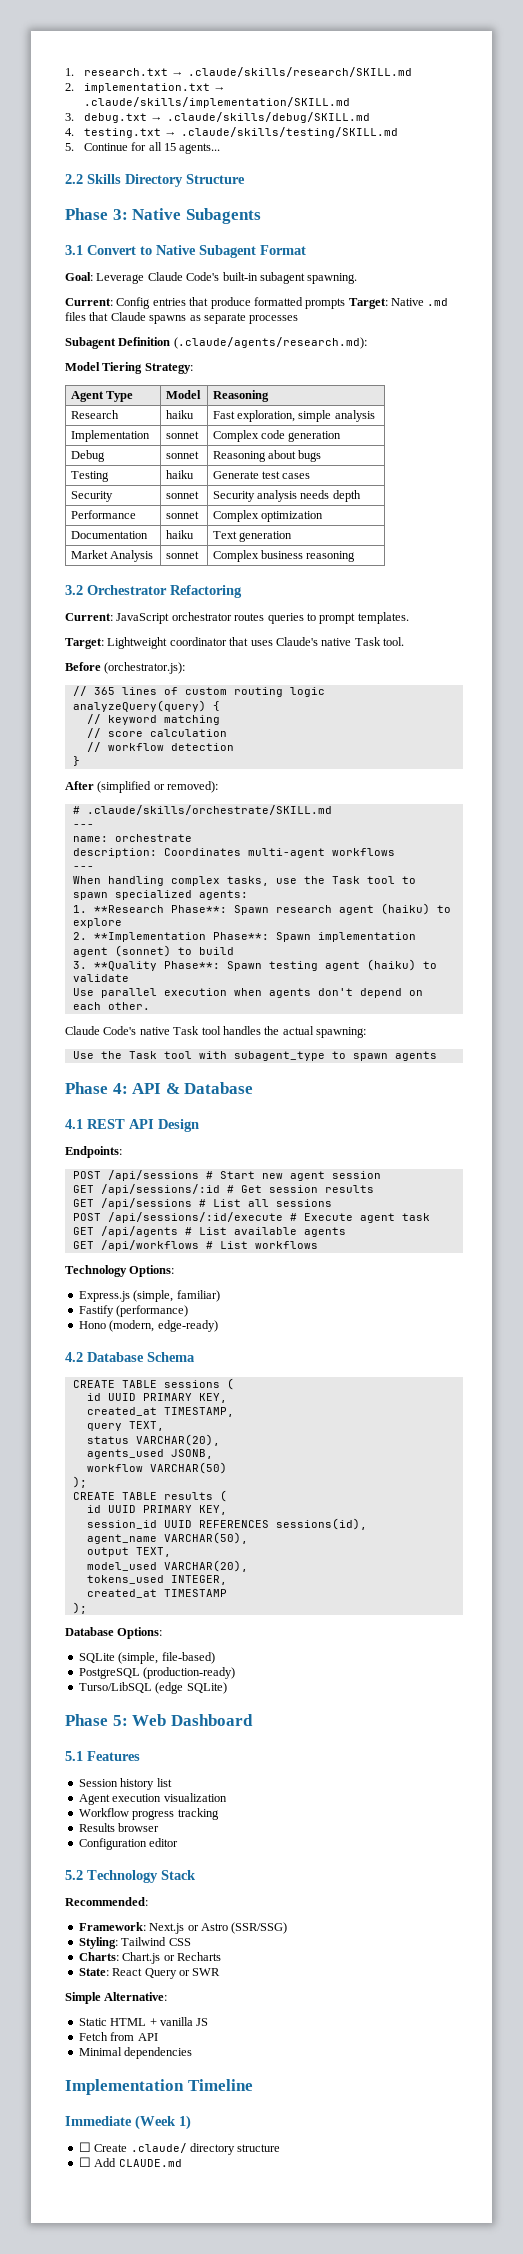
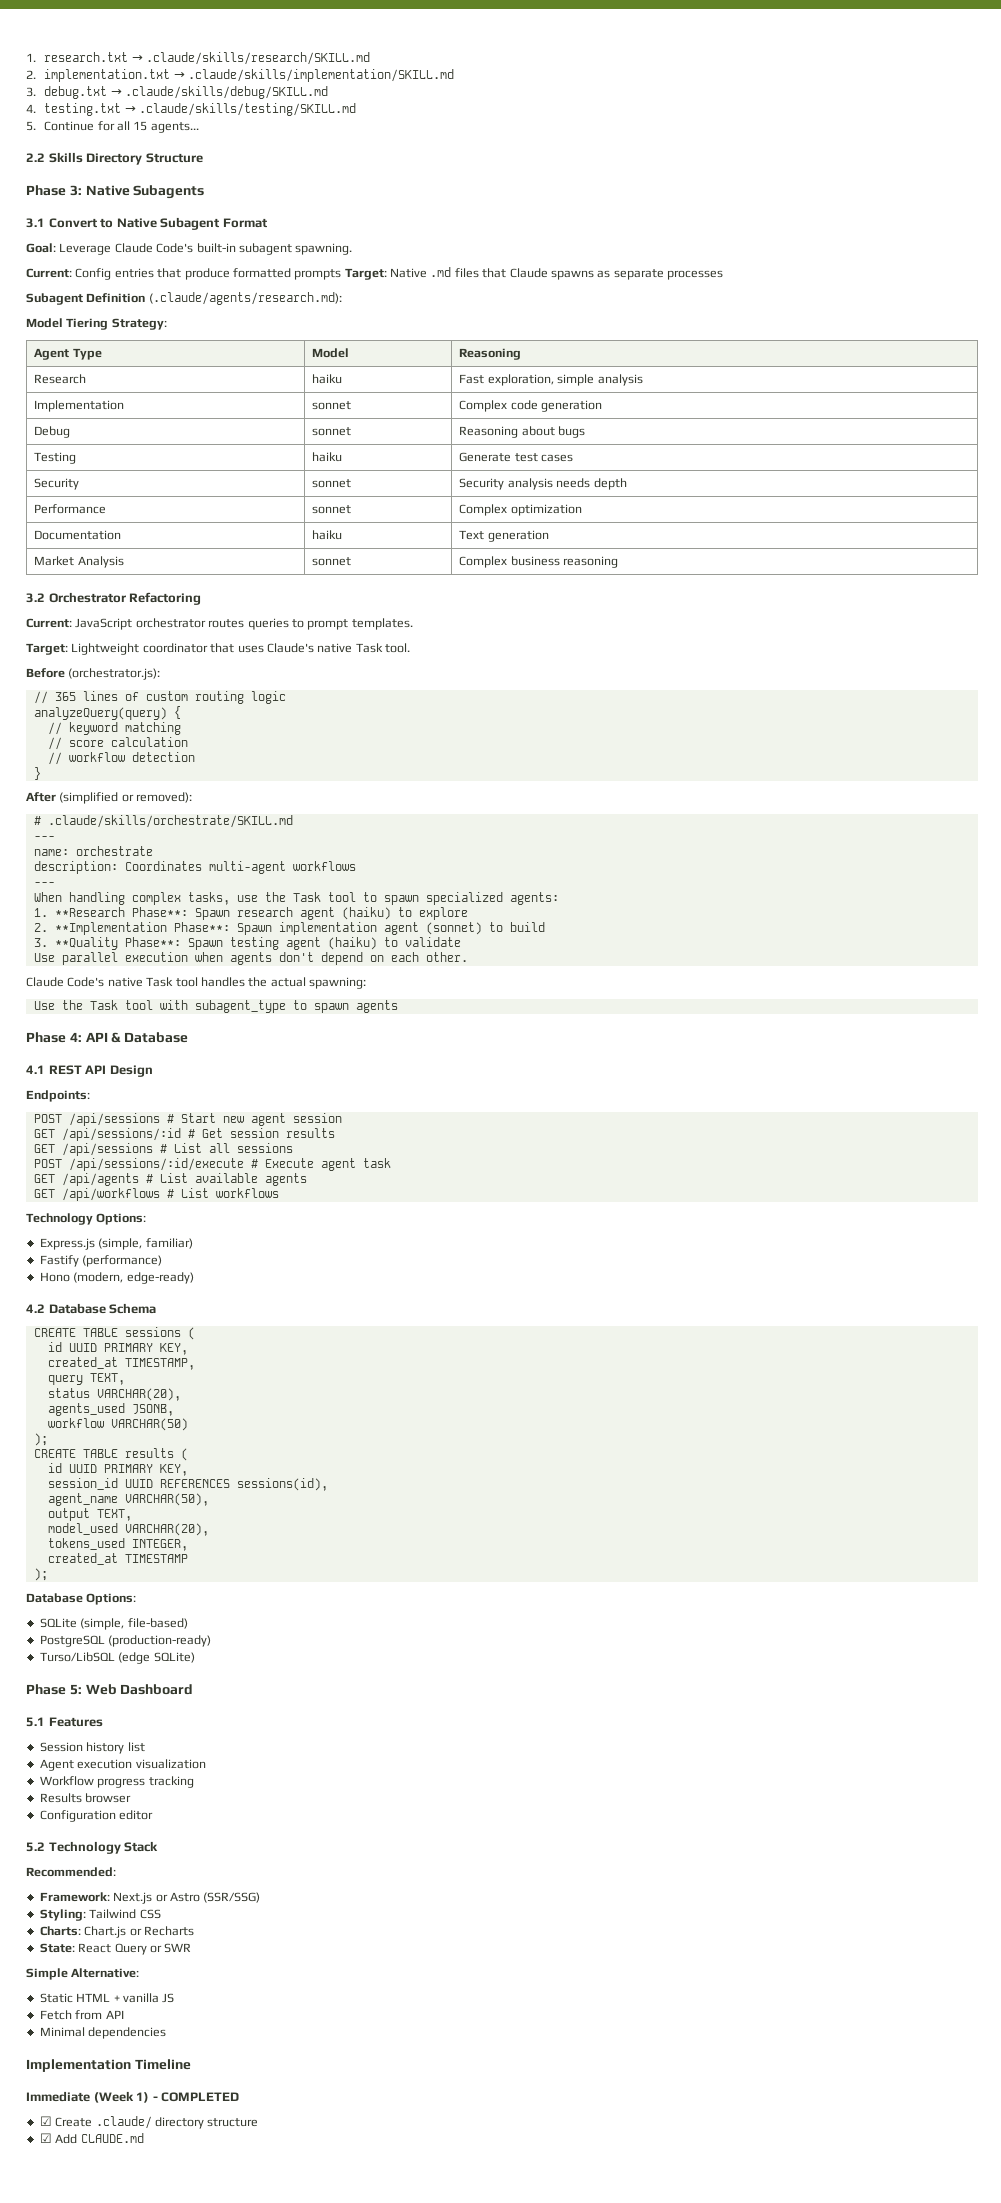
[78,2142,91,2152] // ☐ -> [152,2092,240,2102] [39,2116,52,2126] - COMPLETED // ☑
[78,2157,91,2167] ☐ -> [39,2133,52,2143] ☑

